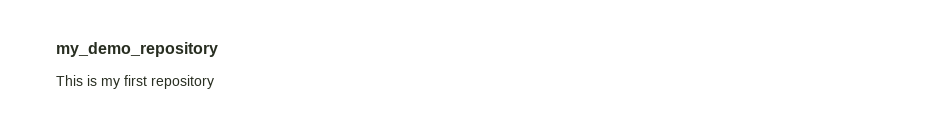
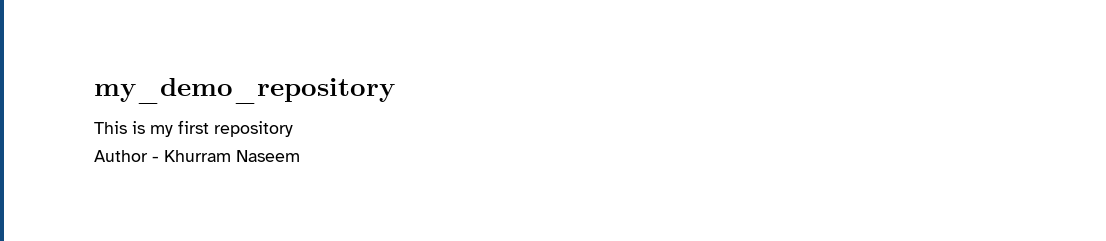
(214, 82) none -> [94,150,300,162] // Author - Khurram Naseem

